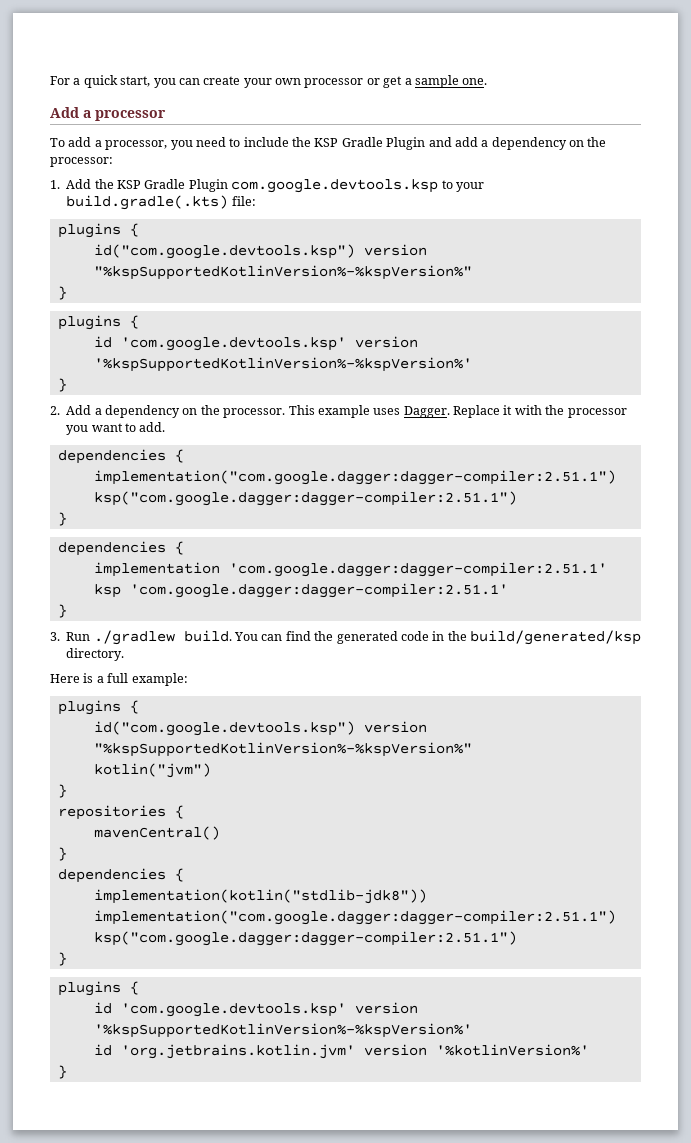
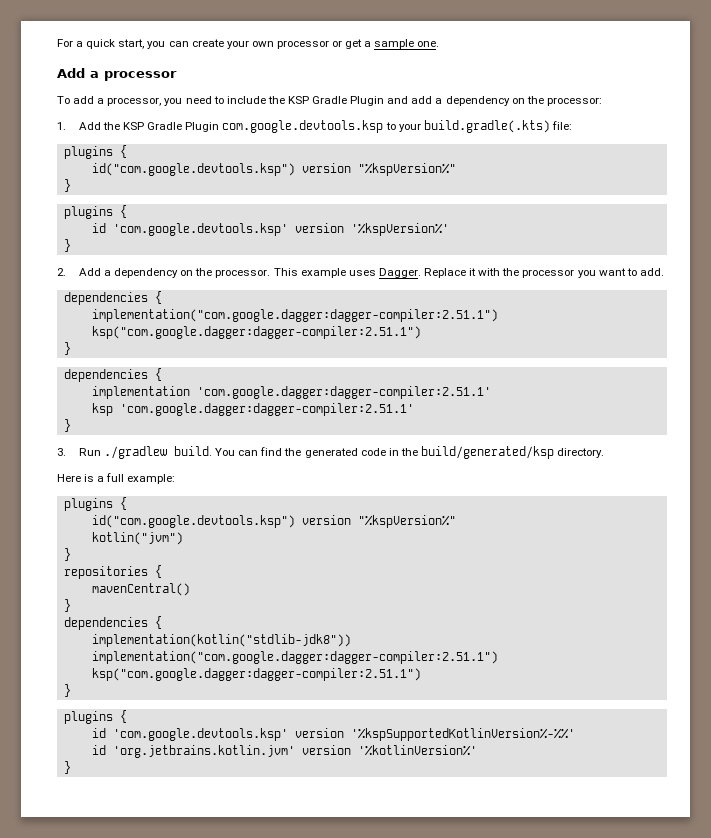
[93,265,472,280] [57,286,67,300] [57,315,139,330] [93,336,418,351] [93,357,472,372] "%kspSupportedKotlinVersion%-%kspVersion%" // } // plugins { // id 'com.google.devtools.ksp' version '%kspSupportedKotlinVersion%-%kspVersion%' -> [357,163,456,176] [63,179,71,192] [63,205,127,219] [91,223,449,236] "%kspVersion%" // } // plugins { // id 'com.google.devtools.ksp' version '%kspVersion%'
[93,742,472,757] "%kspSupportedKotlinVersion%-%kspVersion%" -> [357,515,456,528] "%kspVersion%"
[93,1023,472,1038] '%kspSupportedKotlinVersion%-%kspVersion%' -> [350,728,575,741] '%kspSupportedKotlinVersion%-%%'

